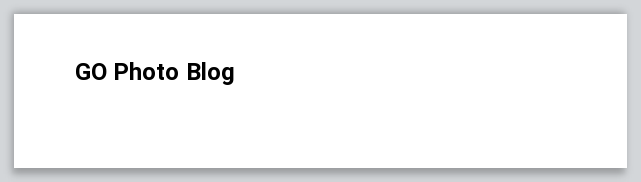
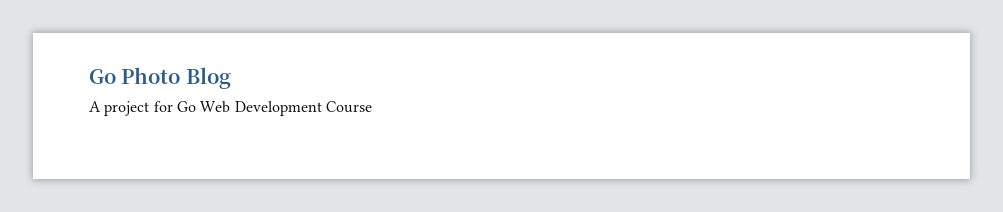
[75,63,107,80] GO -> [89,69,116,84] Go
(235, 73) none -> [89,101,372,116] // A project for Go Web Development Course

